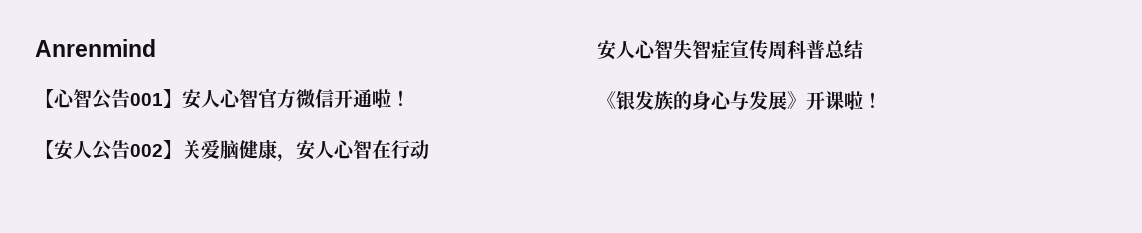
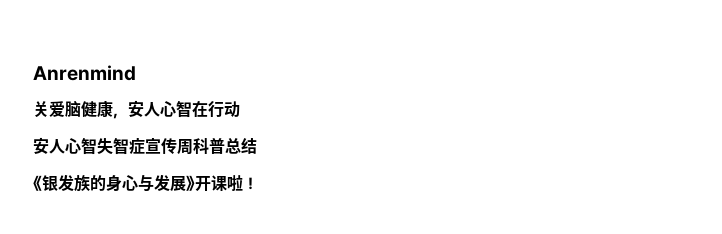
[35,88,410,110] [35,140,182,161] 【心智公告001】安人心智官方微信开通啦！ // 【安人公告002】 -> (136, 73) none

